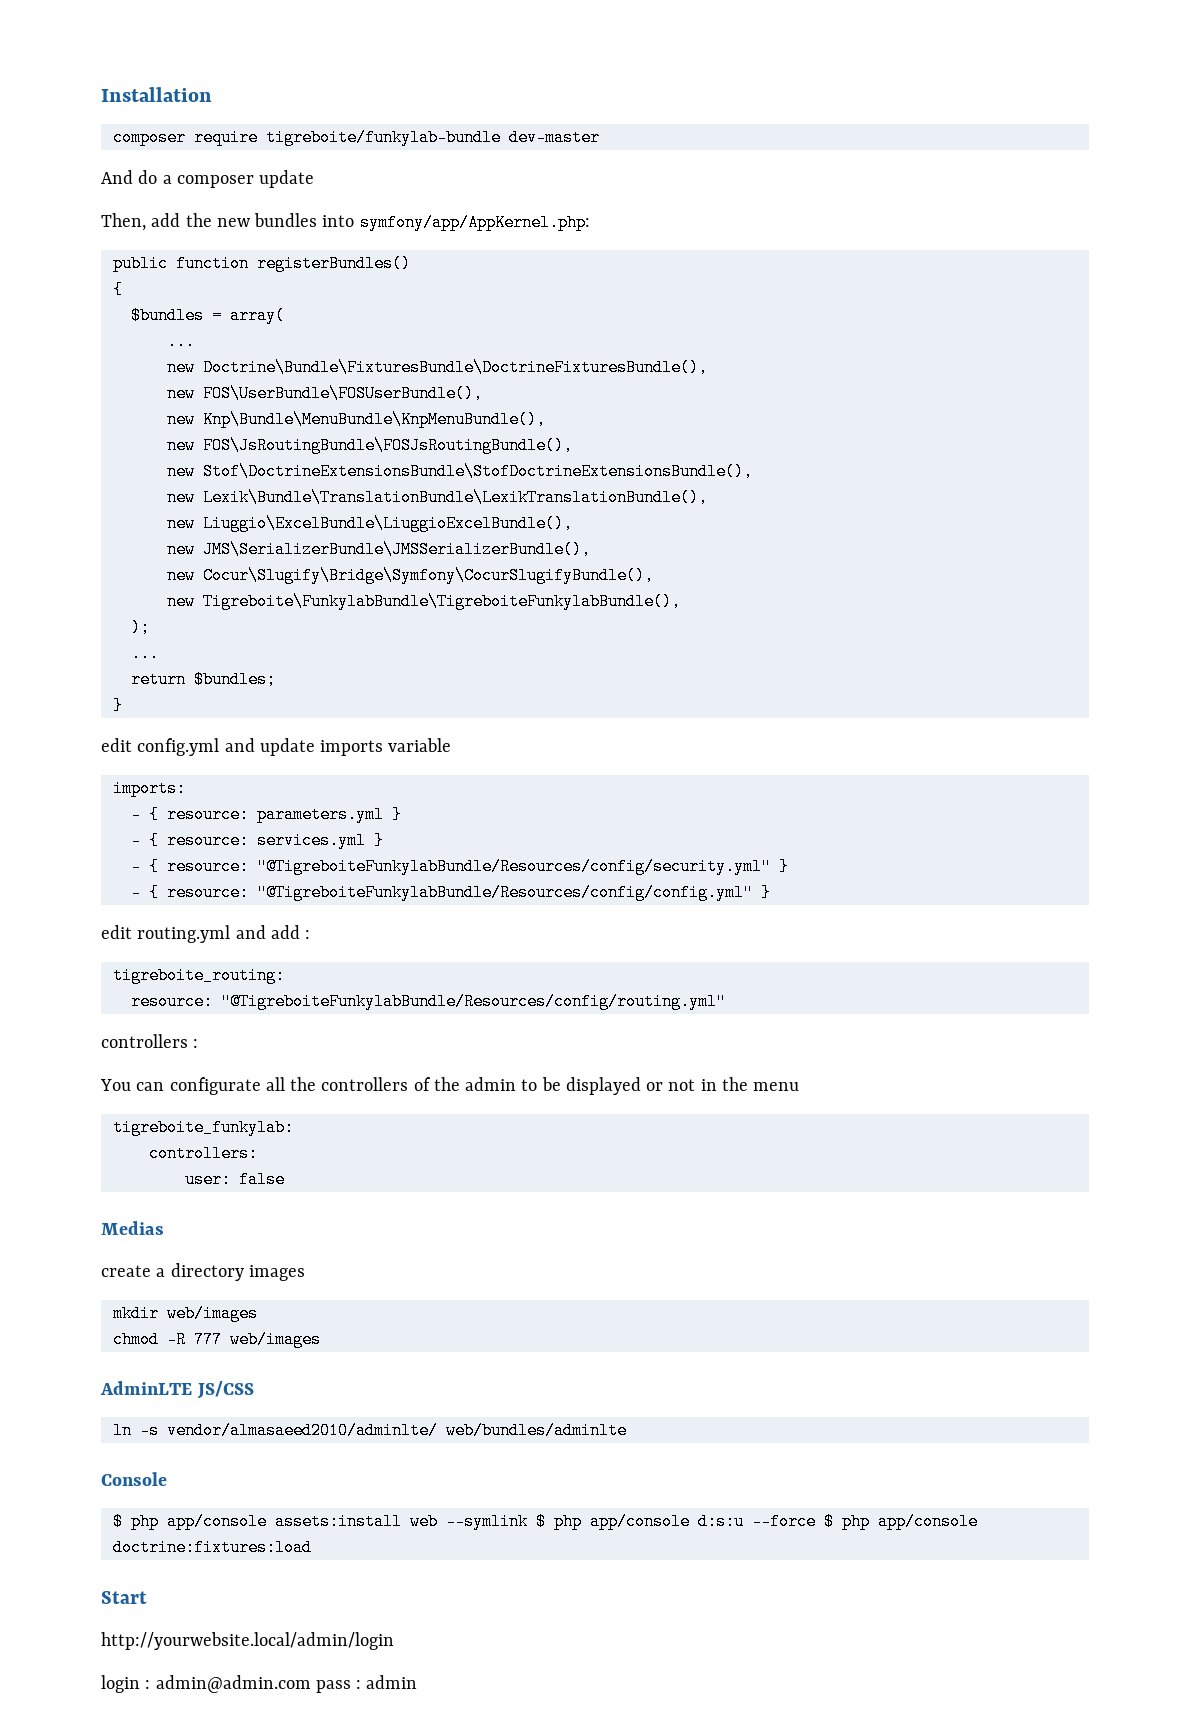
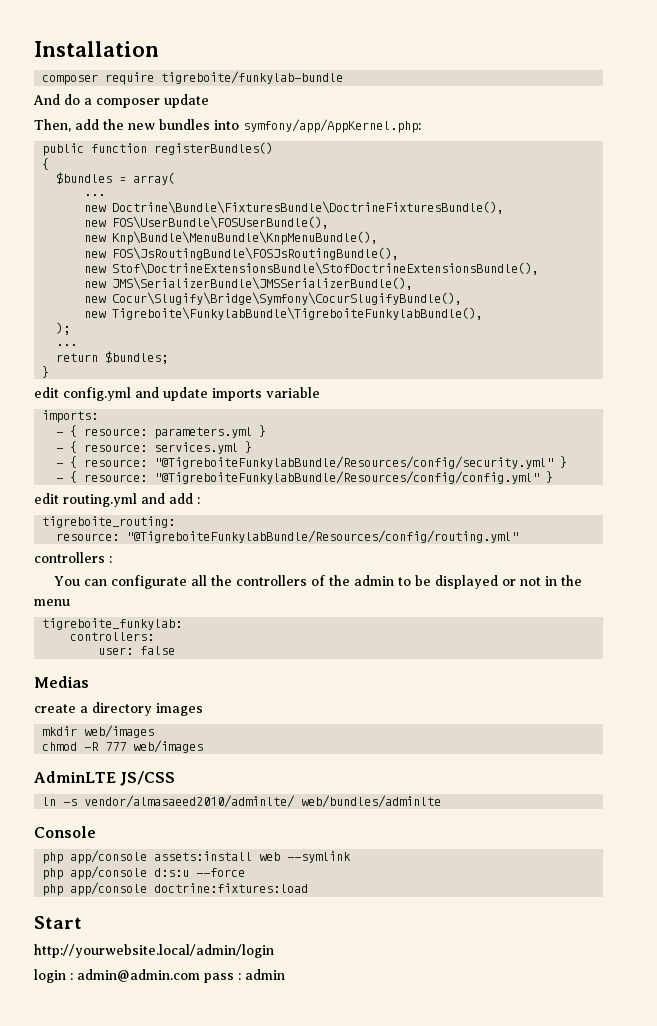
[508,129,600,146] dev-master -> (344, 77) none
[166,489,708,506] [166,515,573,532] // new Lexik\Bundle\TranslationBundle\LexikTranslationBundle(), // new Liuggio\ExcelBundle\LiuggioExcelBundle(), -> (540, 268) none
[112,1513,123,1530] $ -> (96, 832) none
[535,1513,546,1530] $ -> (352, 857) //
[823,1513,834,1530] $ -> (246, 872) //

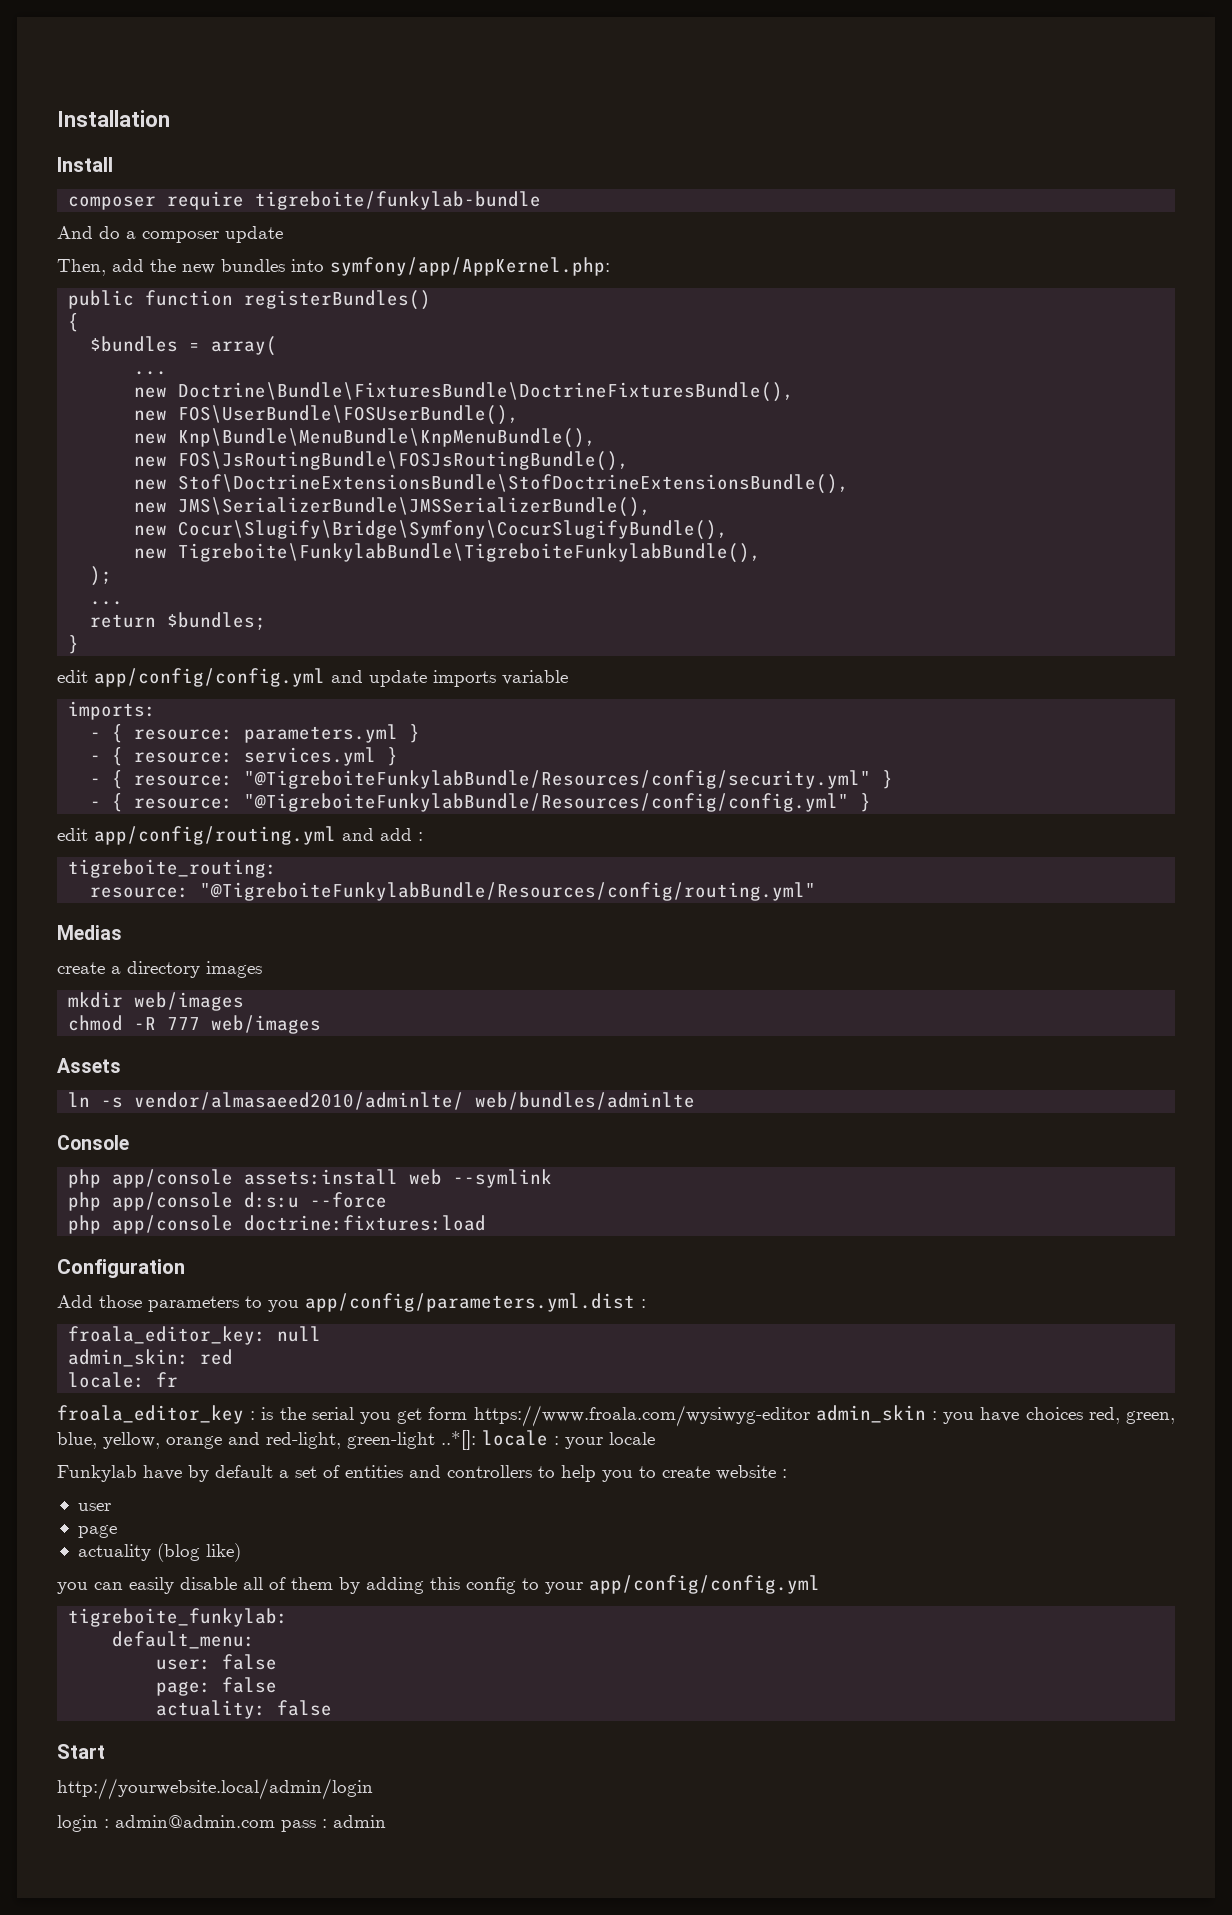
(159, 49) none -> [57,157,113,172] // Install
[63,387,131,401] config.yml -> [94,668,325,687] app/config/config.yml
[63,493,137,507] routing.yml -> [94,826,336,845] app/config/routing.yml
[34,552,112,563] [54,575,583,589] [34,599,70,606] [42,618,183,630] [70,632,155,641] [98,646,176,655] // controllers : // You can configurate all the controllers of the admin to be displayed or not in the menu // tigreboite_funkylab: // controllers: // user: false -> (817, 891) none
[34,771,176,786] AdminLTE JS/CSS -> [57,1058,121,1073] Assets
(309, 888) none -> [57,1259,185,1278] [57,1293,646,1312] [68,1326,322,1345] [68,1349,234,1367] [68,1372,179,1388] [57,1405,1176,1427] [57,1430,655,1450] [57,1465,787,1482] [77,1503,111,1511] [77,1525,117,1538] [77,1543,241,1562] [57,1575,820,1594] [68,1608,289,1627] [112,1631,256,1649] [156,1654,278,1670] [156,1677,278,1696] [156,1700,333,1719] // Configuration // Add those parameters to you app/config/parameters.yml.dist : // froala_editor_key: null // admin_skin: red // locale: fr // froala_editor_key : is the serial you get form https://www.froala.com/wysiwyg-editor admin_skin : you have choices red, green, blue, yellow, orange and red-light, green-light ..*[]: locale : your locale // Funkylab have by default a set of entities and controllers to help you to create website : // user // page // actuality (blog like) // you can easily disable all of them by adding this config to your app/config/config.yml // tigreboite_funkylab: // default_menu: // user: false // page: false // actuality: false

